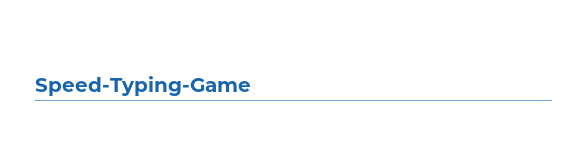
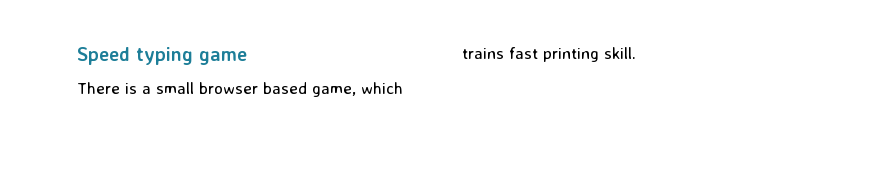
[35,76,251,96] Speed-Typing-Game -> [77,47,247,65] [77,82,403,97] [462,47,636,62] Speed typing game // There is a small browser based game, which trains fast printing skill.

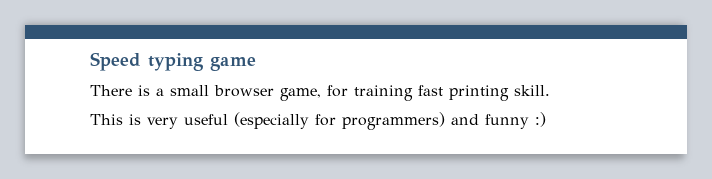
[263,82,403,97] [462,48,504,59] based game, which trains -> [280,85,413,101] game, for training
(636, 53) none -> [90,112,546,130] // This is very useful (especially for programmers) and funny :)

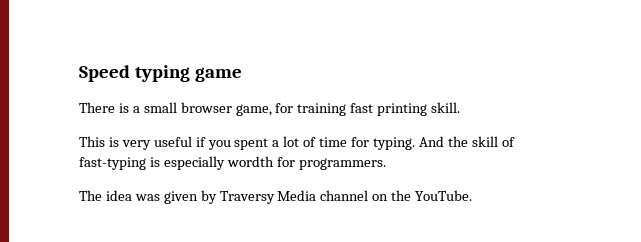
[234,112,546,130] (especially for programmers) and funny :) -> [195,136,515,150] [79,156,386,170] [79,190,473,204] if you spent a lot of time for typing. And the skill of fast-typing is especially wordth for programmers. // The idea was given by Traversy Media channel on the YouTube.

